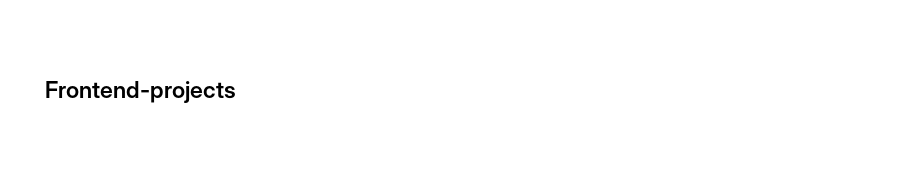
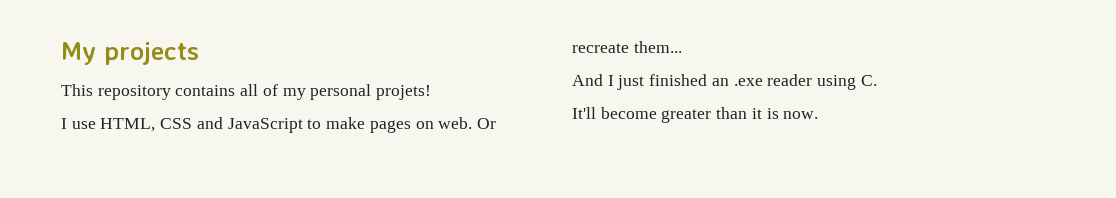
[45,81,236,103] Frontend-projects -> [61,42,199,65] [61,84,432,100] [61,117,496,133] [572,41,682,53] [572,74,877,90] [572,107,819,123] My projects // This repository contains all of my personal projets! // I use HTML, CSS and JavaScript to make pages on web. Or recreate them... // And I just finished an .exe reader using C. // It'll become greater than it is now.

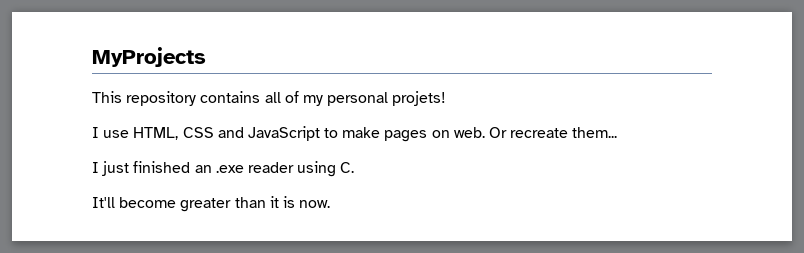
[61,42,199,65] My projects -> [92,47,206,67] MyProjects
[572,74,603,86] And -> (618, 132) none

